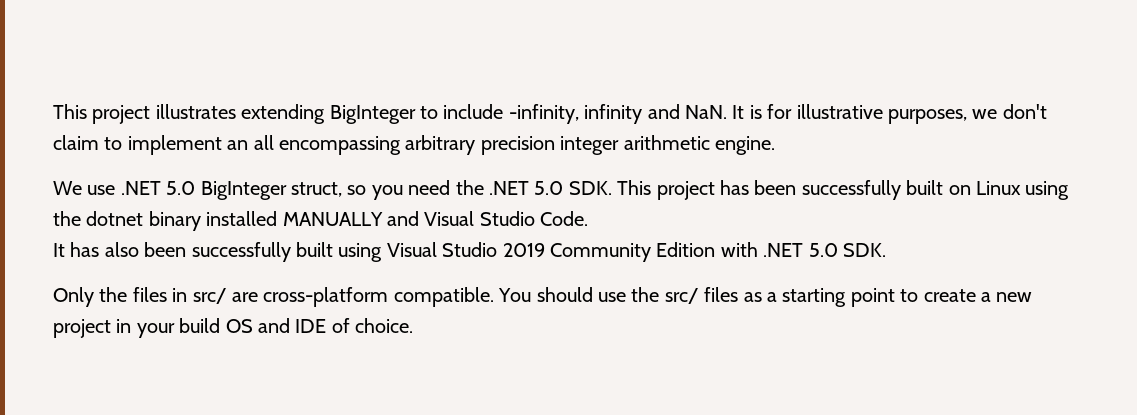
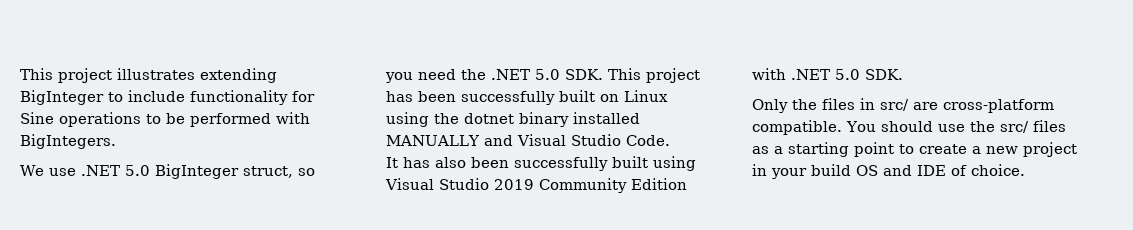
[508,104,1047,124] [53,135,775,155] -infinity, infinity and NaN. It is for illustrative purposes, we don't claim to implement an all encompassing arbitrary precision integer arithmetic engine. -> [190,90,315,105] [20,112,310,127] [20,134,116,149] functionality for Sine operations to be performed with BigIntegers.

